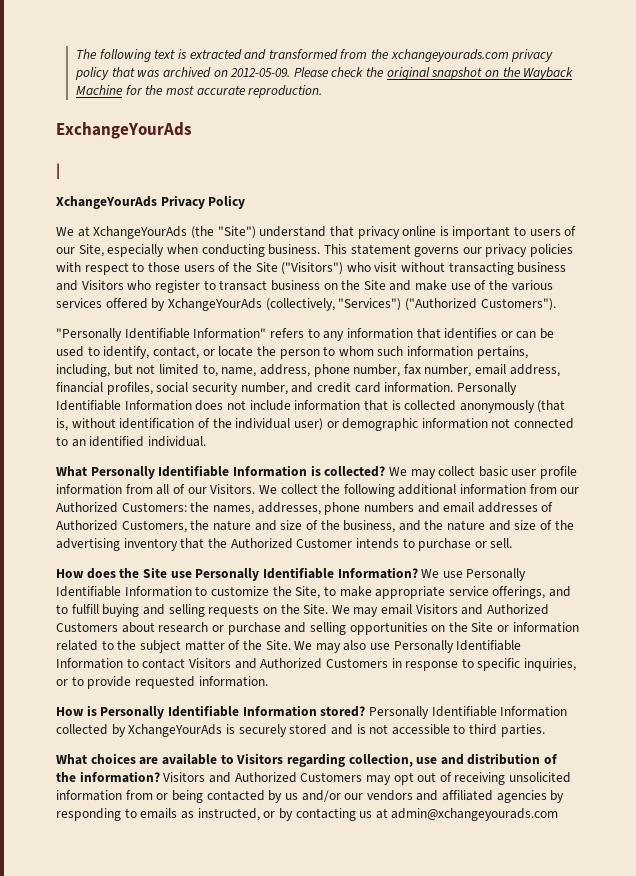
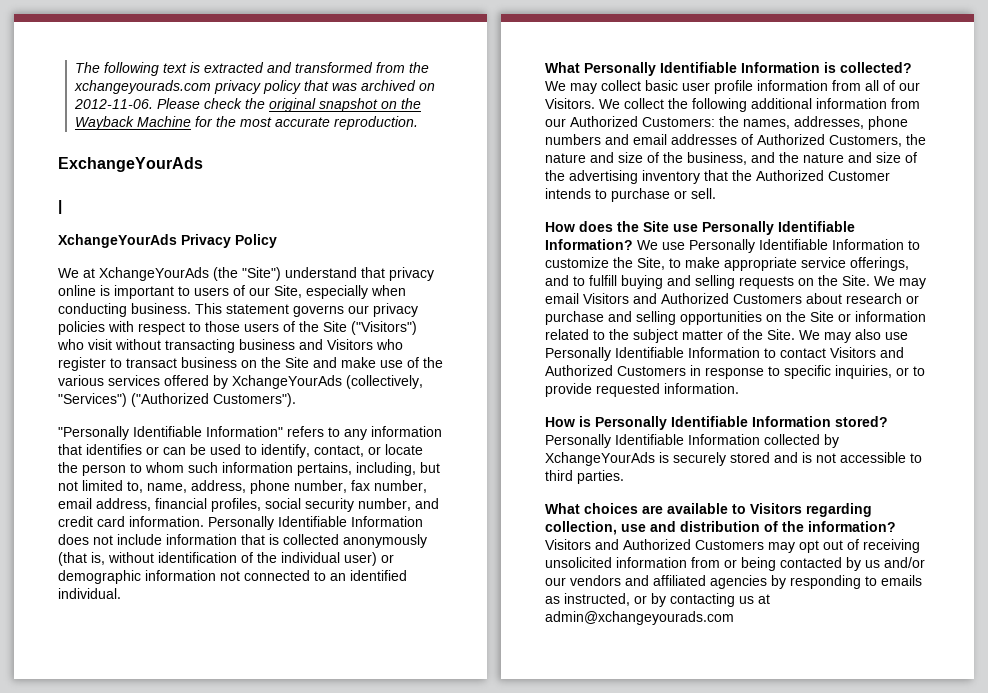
[230,68,291,77] 2012-05-09. -> [73,99,153,109] 2012-11-06.

